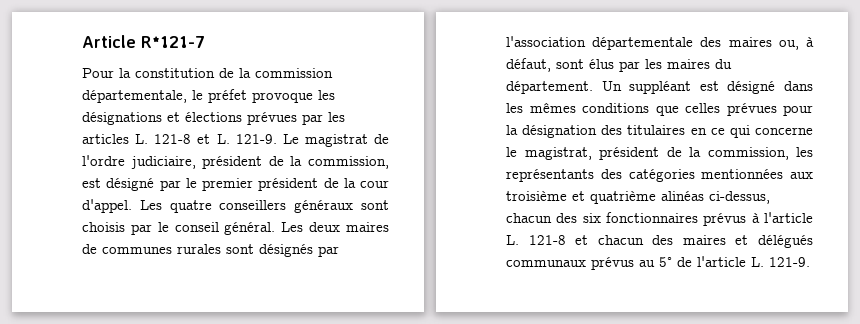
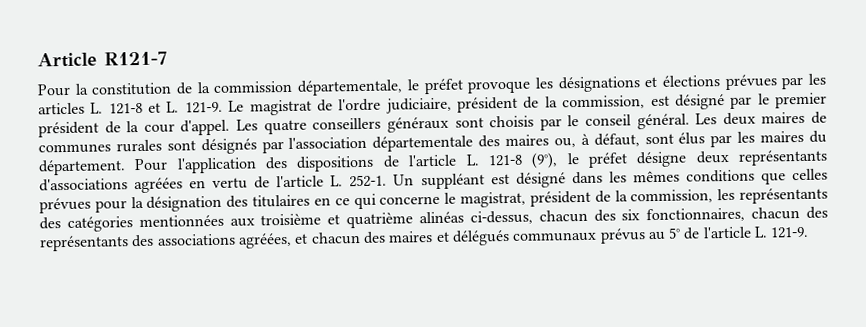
[141,36,205,48] R*121-7 -> [104,51,167,66] R121-7
(593, 87) none -> [134,149,828,174] [39,174,388,194] Pour l'application des dispositions de l'article L. 121-8 (9°), le préfet désigne deux représentants d'associations agréées en vertu de l'article L. 252-1.
[606,212,813,226] [506,235,566,245] fonctionnaires prévus à l'article L. 121-8 -> [646,206,828,223] [39,232,292,252] fonctionnaires, chacun des représentants des associations agréées,

